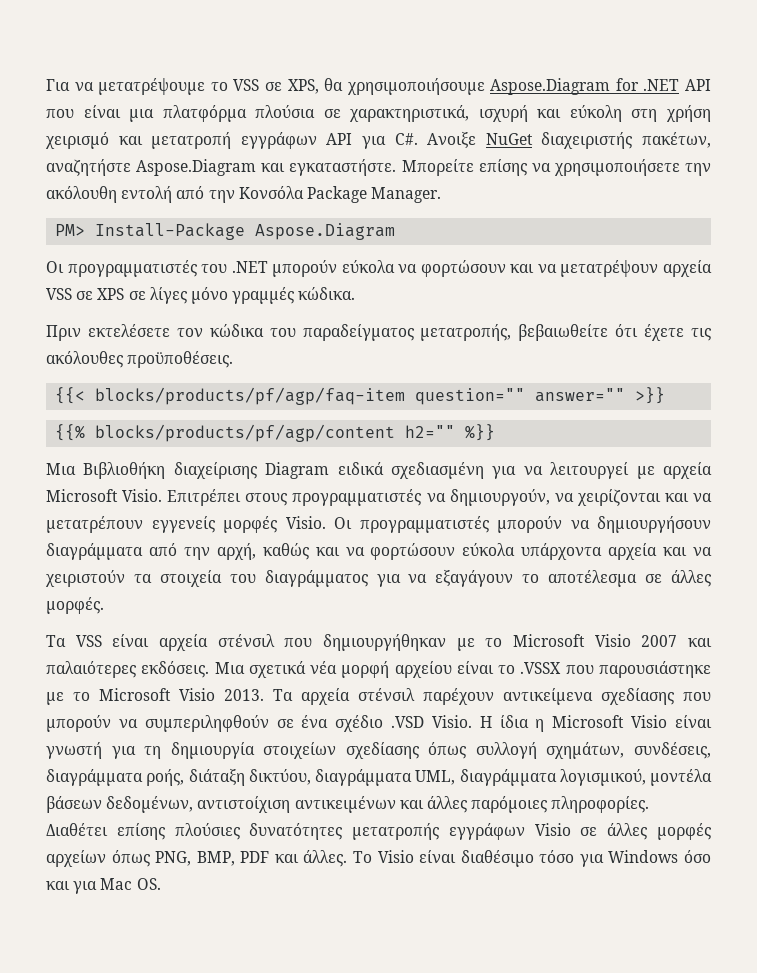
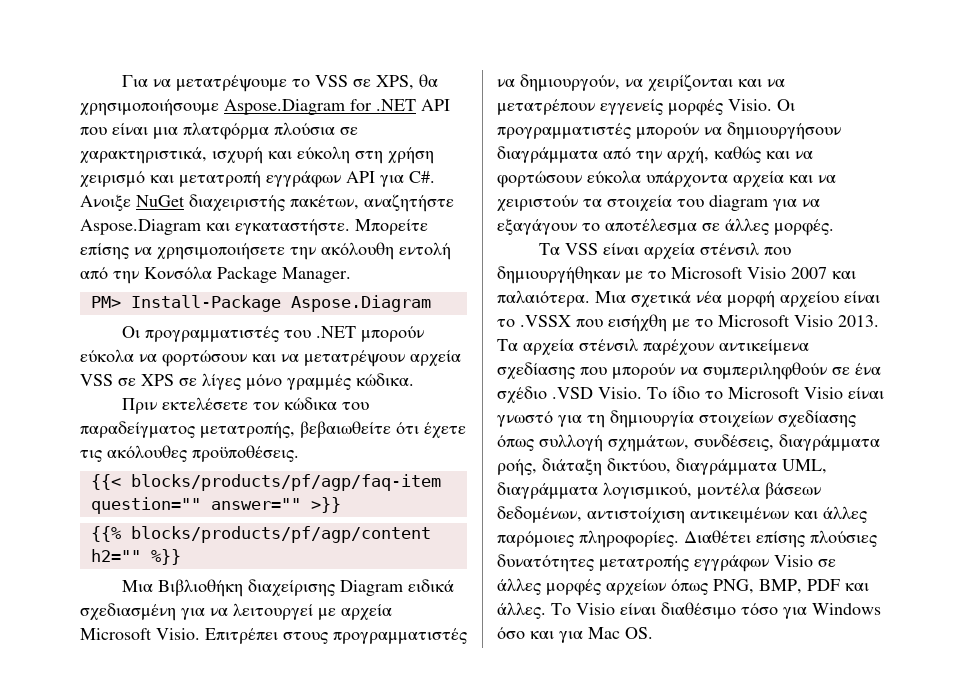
[264,570,368,587] διαγράμματος -> [709,195,768,211] diagram
[46,661,210,678] παλαιότερες εκδόσεις. -> [497,290,590,307] παλαιότερα.
[598,661,711,678] παρουσιάστηκε -> [608,314,667,332] εισήχθη
[479,715,545,732] Η ίδια η -> [647,386,723,399] Το ίδιο το
[46,742,102,759] γνωστή -> [497,411,553,427] γνωστό

